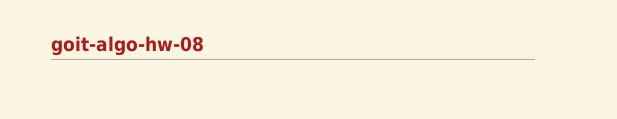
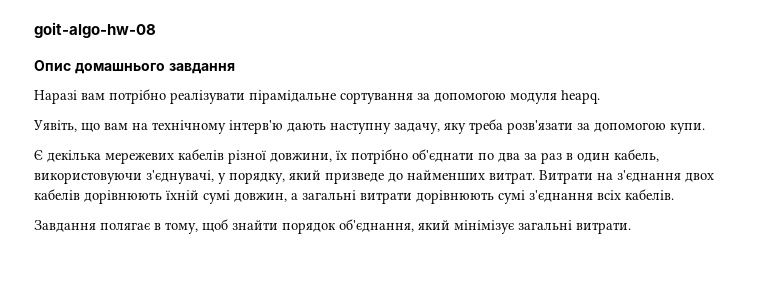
(204, 46) none -> [34,60,235,74] [34,89,600,104] [33,119,705,134] [34,149,659,164] [34,170,714,184] [34,189,674,204] [34,219,631,234] // Опис домашнього завдання // Наразі вам потрібно реалізувати пірамідальне сортування за допомогою модуля heapq. // Уявіть, що вам на технічному інтерв'ю дають наступну задачу, яку треба розв'язати за допомогою купи. // Є декілька мережевих кабелів різної довжини, їх потрібно об'єднати по два за раз в один кабель, використовуючи з'єднувачі, у порядку, який призведе до найменших витрат. Витрати на з'єднання двох кабелів дорівнюють їхній сумі довжин, а загальні витрати дорівнюють сумі з'єднання всіх кабелів. // Завдання полягає в тому, щоб знайти порядок об'єднання, який мінімізує загальні витрати.

